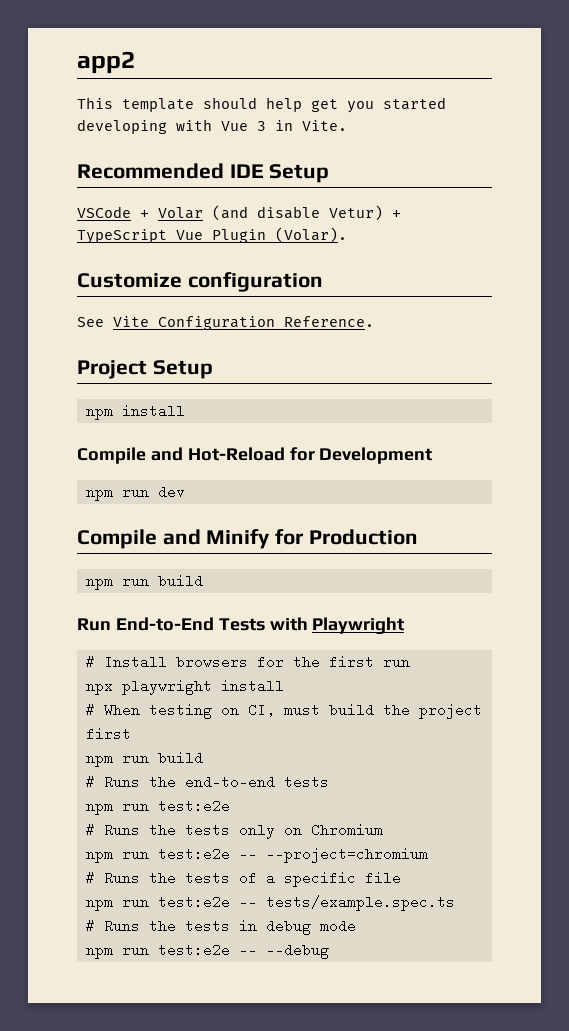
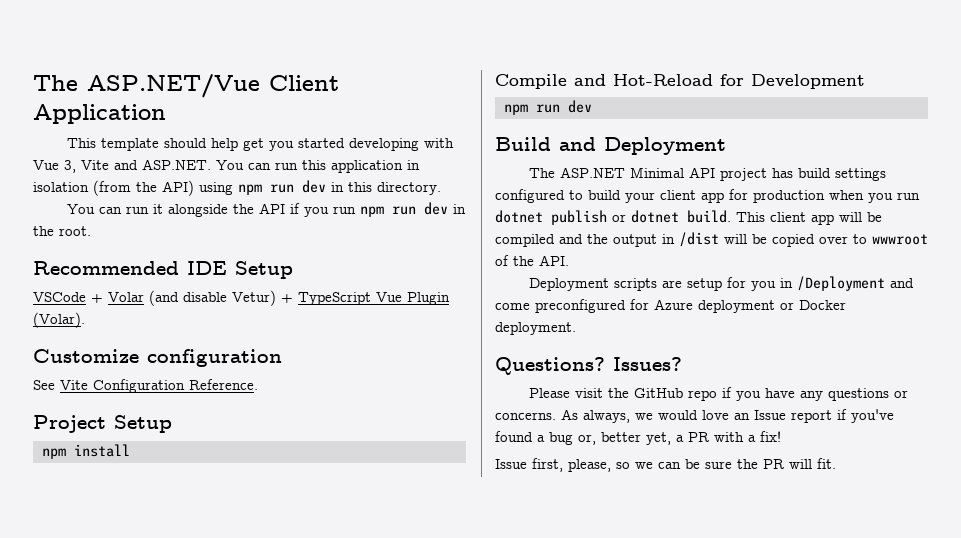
[77,51,135,74] app2 -> [33,74,339,98] [33,104,166,124] The ASP.NET/Vue Client Application
[257,120,347,131] 3 in Vite. -> [64,159,420,173] [33,180,441,196] [66,202,466,217] [33,226,91,236] 3, Vite and ASP.NET. You can run this application in isolation (from the API) using npm run dev in this directory. // You can run it alongside the API if you run npm run dev in the root.
[77,529,418,549] [85,574,203,590] [77,617,405,634] [85,655,410,669] [85,679,284,695] [85,703,482,719] [85,727,131,741] [85,751,203,767] [85,775,329,789] [85,799,230,815] [85,823,383,839] [85,847,428,863] [85,871,401,887] [85,895,455,911] [85,919,356,935] [85,943,329,959] Compile and Minify for Production // npm run build // Run End-to-End Tests with Playwright // # Install browsers for the first run // npx playwright install // # When testing on CI, must build the project first // npm run build // # Runs the end-to-end tests // npm run test:e2e // # Runs the tests only on Chromium // npm run test:e2e -- --project=chromium // # Runs the tests of a specific file // npm run test:e2e -- tests/example.spec.ts // # Runs the tests in debug mode // npm run test:e2e -- --debug -> [495,137,726,155] [528,167,886,181] [495,189,920,203] [495,210,882,225] [495,232,928,247] [495,255,569,266] [528,276,914,291] [495,299,846,313] [495,322,576,335] [495,357,682,375] [528,387,908,401] [495,409,894,423] [495,431,781,445] [495,458,836,472] Build and Deployment // The ASP.NET Minimal API project has build settings configured to build your client app for production when you run dotnet publish or dotnet build. This client app will be compiled and the output in /dist will be copied over to wwwroot of the API. // Deployment scripts are setup for you in /Deployment and come preconfigured for Azure deployment or Docker deployment. // Questions? Issues? // Please visit the GitHub repo if you have any questions or concerns. As always, we would love an Issue report if you've found a bug or, better yet, a PR with a fix! // Issue first, please, so we can be sure the PR will fit.

